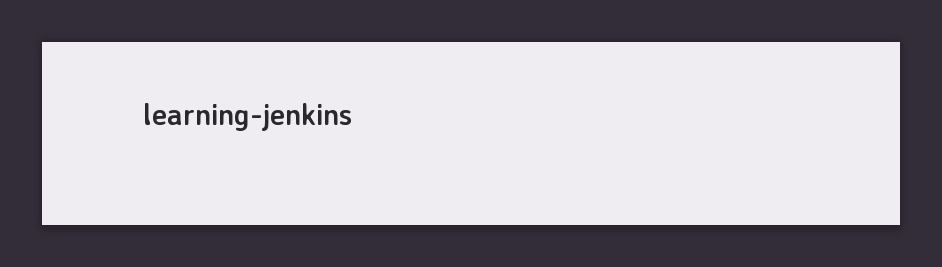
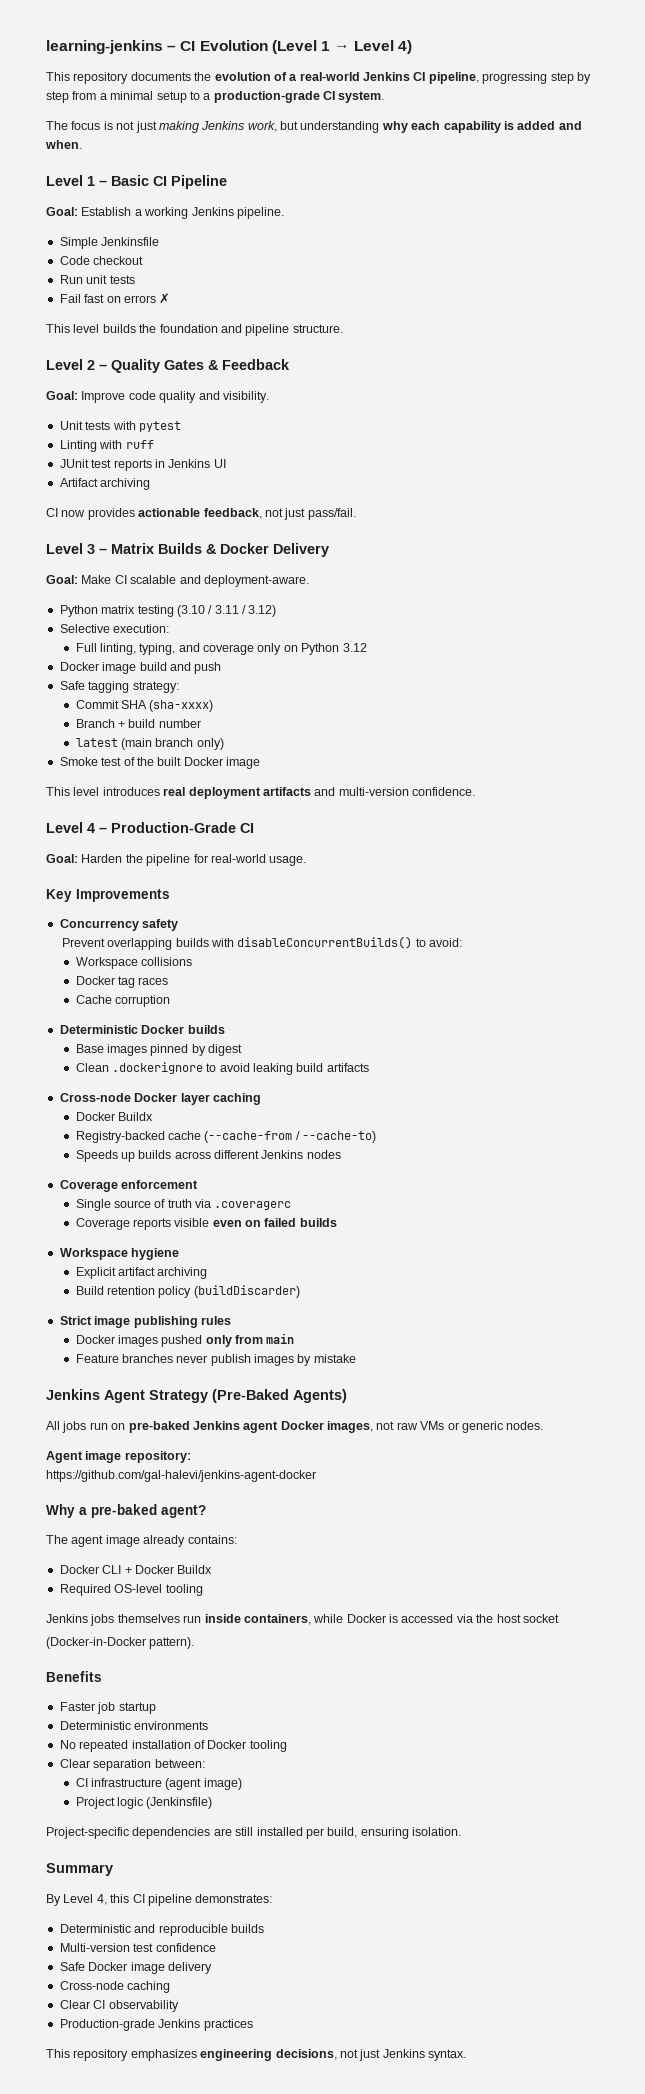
(352, 117) none -> [167,40,413,54] [46,72,591,84] [46,91,385,103] [46,121,582,133] [45,140,82,149] [46,175,227,189] [46,207,284,219] [59,237,160,249] [59,256,144,265] [59,275,135,284] [59,293,171,304] [46,324,343,336] [46,359,290,373] [46,391,269,403] [59,421,181,432] [59,440,154,452] [59,459,226,471] [59,478,151,490] [46,508,356,520] [46,543,329,557] [46,575,309,587] [59,605,277,617] [59,624,170,633] [75,643,367,655] [59,662,222,674] [59,681,179,693] [75,700,214,712] [75,719,201,728] [75,738,224,750] [59,757,260,769] [46,787,475,799] [46,822,254,833] [46,854,307,866] [46,889,170,902] [59,919,179,931] [61,936,463,950] [75,957,192,969] [75,976,169,988] [75,995,170,1007] [59,1025,225,1034] [75,1044,243,1056] [75,1062,369,1075] [59,1093,261,1105] [75,1112,153,1121] [75,1131,377,1143] [75,1150,341,1162] [59,1180,199,1192] [75,1199,292,1211] [75,1218,337,1230] [59,1248,180,1260] [75,1267,208,1279] [75,1285,300,1298] [59,1316,231,1328] [75,1333,295,1347] [75,1354,356,1366] [46,1389,347,1403] [46,1421,544,1433] [46,1451,191,1463] [46,1470,316,1482] [46,1504,206,1518] [46,1535,237,1547] [59,1565,213,1574] [59,1584,203,1596] [46,1614,559,1626] [46,1637,195,1649] [46,1671,102,1682] [59,1702,156,1714] [59,1721,209,1730] [59,1740,287,1752] [59,1759,205,1771] [75,1778,242,1790] [75,1797,213,1809] [46,1827,461,1839] [46,1863,113,1876] [46,1894,273,1906] [59,1924,264,1936] [59,1943,216,1952] [59,1962,212,1974] [59,1981,171,1993] [59,2000,179,2012] [59,2019,253,2031] [46,2049,466,2061] – CI Evolution (Level 1 → Level 4) // This repository documents the evolution of a real-world Jenkins CI pipeline, progressing step by step from a minimal setup to a production-grade CI system. // The focus is not just making Jenkins work, but understanding why each capability is added and when. // Level 1 – Basic CI Pipeline // Goal: Establish a working Jenkins pipeline. // Simple Jenkinsfile // Code checkout // Run unit tests // Fail fast on errors ✗ // This level builds the foundation and pipeline structure. // Level 2 – Quality Gates & Feedback // Goal: Improve code quality and visibility. // Unit tests with pytest // Linting with ruff // JUnit test reports in Jenkins UI // Artifact archiving // CI now provides actionable feedback, not just pass/fail. // Level 3 – Matrix Builds & Docker Delivery // Goal: Make CI scalable and deployment-aware. // Python matrix testing (3.10 / 3.11 / 3.12) // Selective execution: // Full linting, typing, and coverage only on Python 3.12 // Docker image build and push // Safe tagging strategy: // Commit SHA (sha-xxxx) // Branch + build number // latest (main branch only) // Smoke test of the built Docker image // This level introduces real deployment artifacts and multi-version confidence. // Level 4 – Production-Grade CI // Goal: Harden the pipeline for real-world usage. // Key Improvements // Concurrency safety // Prevent overlapping builds with disableConcurrentBuilds() to avoid: // Workspace collisions // Docker tag races // Cache corruption // Deterministic Docker builds // Base images pinned by digest // Clean .dockerignore to avoid leaking build artifacts // Cross-node Docker layer caching // Docker Buildx // Registry-backed cache (--cache-from / --cache-to) // Speeds up builds across different Jenkins nodes // Coverage enforcement // Single source of truth via .coveragerc // Coverage reports visible even on failed builds // Workspace hygiene // Explicit artifact archiving // Build retention policy (buildDiscarder) // Strict image publishing rules // Docker images pushed only from main // Feature branches never publish images by mistake // Jenkins Agent Strategy (Pre-Baked Agents) // All jobs run on pre-baked Jenkins agent Docker images, not raw VMs or generic nodes. // Agent image repository: // https://github.com/gal-halevi/jenkins-agent-docker // Why a pre-baked agent? // The agent image already contains: // Docker CLI + Docker Buildx // Required OS-level tooling // Jenkins jobs themselves run inside containers, while Docker is accessed via the host socket // (Docker-in-Docker pattern). // Benefits // Faster job startup // Deterministic environments // No repeated installation of Docker tooling // Clear separation between: // CI infrastructure (agent image) // Project logic (Jenkinsfile) // Project-specific dependencies are still installed per build, ensuring isolation. // Summary // By Level 4, this CI pipeline demonstrates: // Deterministic and reproducible builds // Multi-version test confidence // Safe Docker image delivery // Cross-node caching // Clear CI observability // Production-grade Jenkins practices // This repository emphasizes engineering decisions, not just Jenkins syntax.

